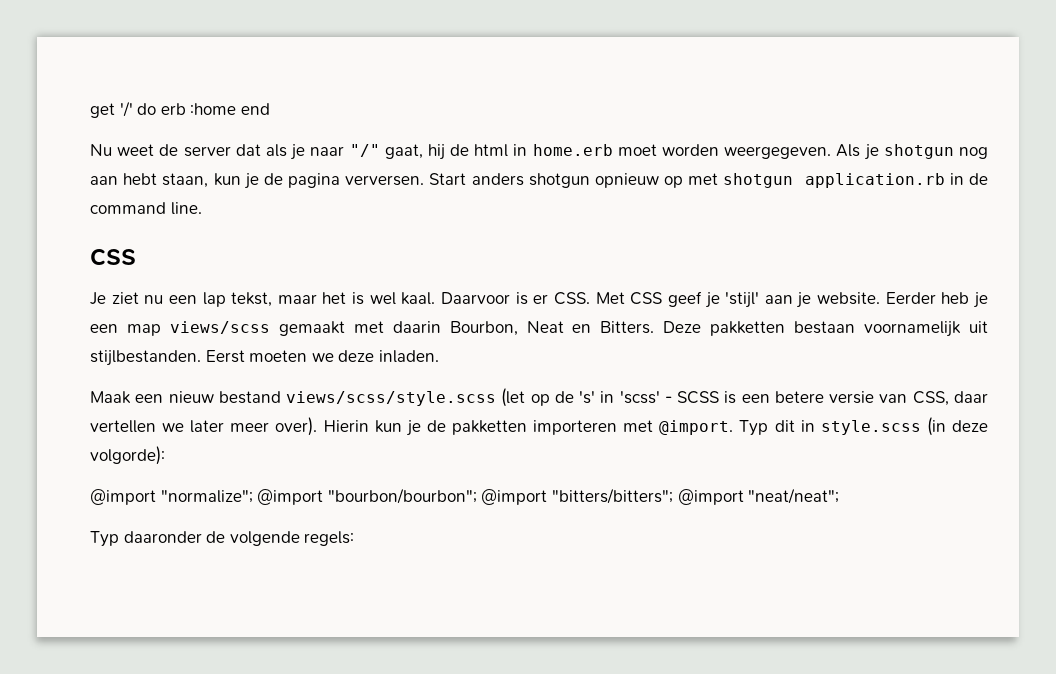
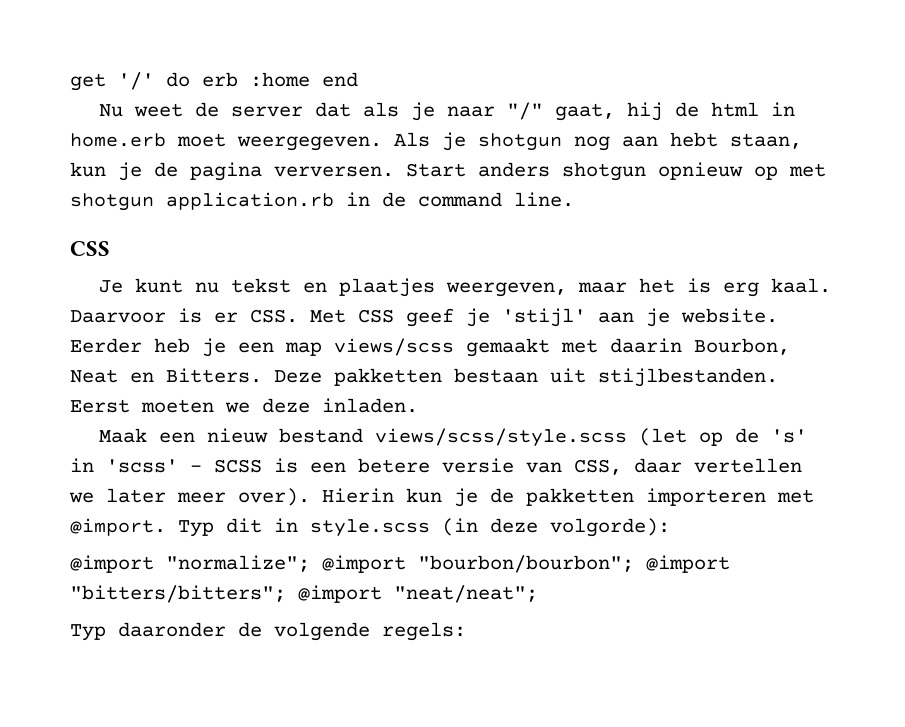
[662,144,720,156] worden -> (226, 140) none
[111,292,273,307] ziet nu een lap tekst, -> [134,278,567,297] kunt nu tekst en plaatjes weergeven,
[369,292,396,305] wel -> [722,282,759,297] erg
[864,321,962,337] voornamelijk -> (538, 375) none

